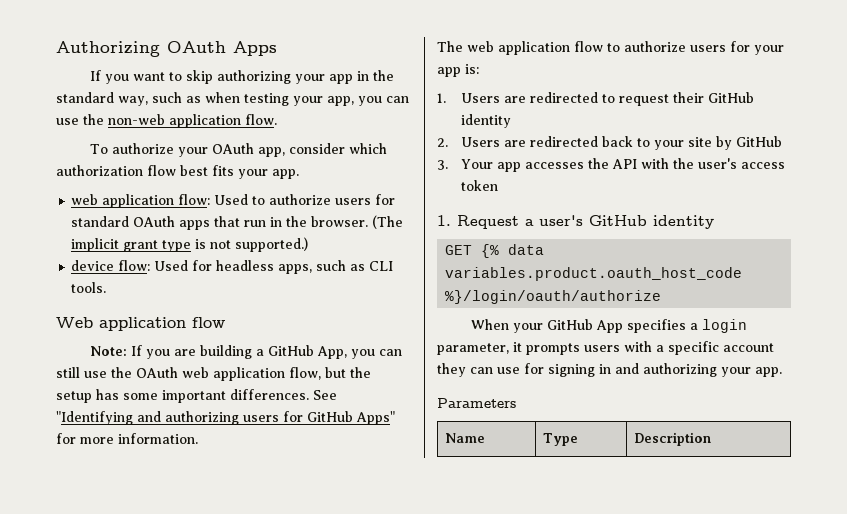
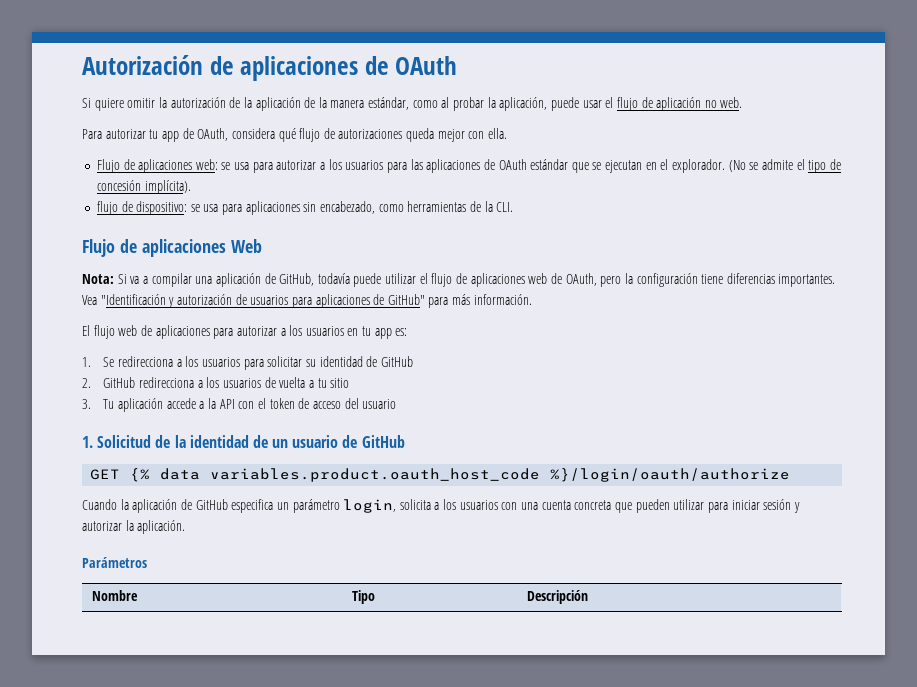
[56,41,277,57] [90,70,395,84] [56,92,409,106] [56,114,277,128] [90,143,388,157] [56,165,299,179] [71,194,396,208] [71,215,404,230] [71,237,309,252] [71,260,394,274] [71,282,107,293] [56,317,225,331] [90,345,403,359] [56,367,371,381] [56,389,337,403] [56,411,395,425] [56,433,198,444] [437,41,784,55] [437,64,479,77] [437,92,754,106] [460,114,511,128] [437,136,782,150] [437,158,785,172] [460,180,498,191] [437,215,714,229] Authorizing OAuth Apps // If you want to skip authorizing your app in the standard way, such as when testing your app, you can use the non-web application flow. // To authorize your OAuth app, consider which authorization flow best fits your app. // web application flow: Used to authorize users for standard OAuth apps that run in the browser. (The implicit grant type is not supported.) // device flow: Used for headless apps, such as CLI tools. // Web application flow // Note: If you are building a GitHub App, you can still use the OAuth web application flow, but the setup has some important differences. See "Identifying and authorizing users for GitHub Apps" for more information. // The web application flow to authorize users for your app is: // 1. Users are redirected to request their GitHub identity // 2. Users are redirected back to your site by GitHub // 3. Your app accesses the API with the user's access token // 1. Request a user's GitHub identity -> [82,55,458,81] [82,97,743,111] [82,128,508,142] [96,159,841,173] [96,180,191,194] [96,201,514,215] [82,239,262,257] [82,273,836,287] [82,294,532,308] [82,325,408,339] [82,356,413,370] [82,377,350,388] [82,398,397,412] [82,435,405,448] Autorización de aplicaciones de OAuth // Si quiere omitir la autorización de la aplicación de la manera estándar, como al probar la aplicación, puede usar el flujo de aplicación no web. // Para autorizar tu app de OAuth, considera qué flujo de autorizaciones queda mejor con ella. // Flujo de aplicaciones web: se usa para autorizar a los usuarios para las aplicaciones de OAuth estándar que se ejecutan en el explorador. (No se admite el tipo de concesión implícita). // flujo de dispositivo: se usa para aplicaciones sin encabezado, como herramientas de la CLI. // Flujo de aplicaciones Web // Nota: Si va a compilar una aplicación de GitHub, todavía puede utilizar el flujo de aplicaciones web de OAuth, pero la configuración tiene diferencias importantes. Vea "Identificación y autorización de usuarios para aplicaciones de GitHub" para más información. // El flujo web de aplicaciones para autorizar a los usuarios en tu app es: // 1. Se redirecciona a los usuarios para solicitar su identidad de GitHub // 2. GitHub redirecciona a los usuarios de vuelta a tu sitio // 3. Tu aplicación accede a la API con el token de acceso del usuario // 1. Solicitud de la identidad de un usuario de GitHub
[471,319,748,333] [437,341,774,355] [437,363,782,377] [437,398,516,408] [444,433,485,443] [542,433,578,446] [633,432,711,446] When your GitHub App specifies a login parameter, it prompts users with a specific account they can use for signing in and authorizing your app. // Parameters // Name | Type | Description -> [82,499,800,513] [82,520,186,534] [82,557,147,568] [92,590,139,601] [352,590,376,604] [527,590,589,604] Cuando la aplicación de GitHub especifica un parámetro login, solicita a los usuarios con una cuenta concreta que pueden utilizar para iniciar sesión y autorizar la aplicación. // Parámetros // Nombre | Tipo | Descripción

